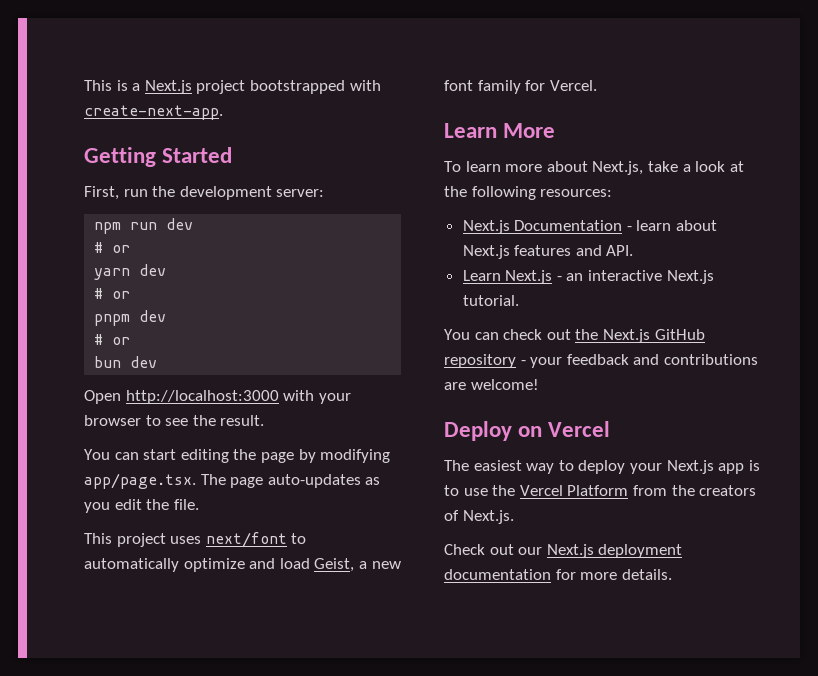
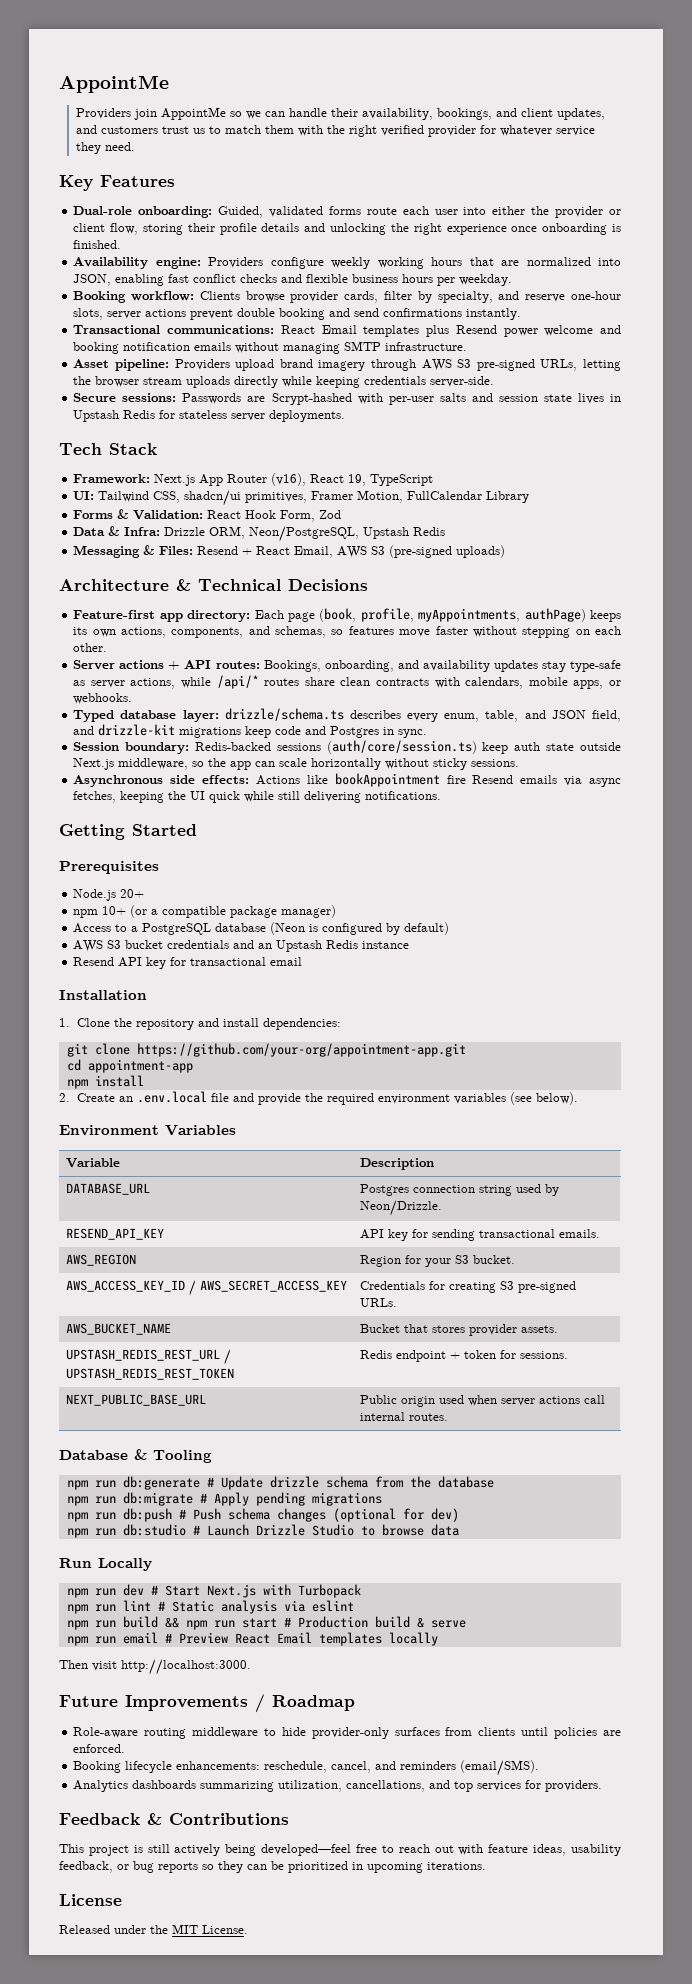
[84,80,381,94] [84,105,223,120] [84,147,233,167] [84,186,325,200] [94,218,194,234] [94,242,131,253] [94,264,167,280] [94,288,131,299] [94,310,167,326] [94,334,131,345] [94,356,158,368] [84,390,351,404] [84,415,265,426] [84,449,391,463] [84,473,381,489] [84,499,199,513] [84,532,307,548] [84,558,401,572] [444,80,597,94] [444,123,556,138] [444,161,744,175] [444,186,613,200] [462,220,718,234] [462,245,634,259] [462,270,714,284] [462,295,519,306] [444,329,705,343] [444,354,758,368] [444,379,539,390] [444,421,611,441] [444,460,760,474] [444,485,757,496] [444,510,514,524] [444,544,683,558] [444,569,672,580] This is a Next.js project bootstrapped with create-next-app. // Getting Started // First, run the development server: // npm run dev // # or // yarn dev // # or // pnpm dev // # or // bun dev // Open http://localhost:3000 with your browser to see the result. // You can start editing the page by modifying app/page.tsx. The page auto-updates as you edit the file. // This project uses next/font to automatically optimize and load Geist, a new font family for Vercel. // Learn More // To learn more about Next.js, take a look at the following resources: // Next.js Documentation - learn about Next.js features and API. // Learn Next.js - an interactive Next.js tutorial. // You can check out the Next.js GitHub repository - your feedback and contributions are welcome! // Deploy on Vercel // The easiest way to deploy your Next.js app is to use the Vercel Platform from the creators of Next.js. // Check out our Next.js deployment documentation for more details. -> [59,75,169,93] [76,107,606,120] [76,125,596,137] [76,142,136,154] [59,175,175,191] [73,206,621,218] [73,223,622,235] [73,240,122,249] [73,257,622,269] [73,274,513,286] [73,291,622,303] [73,308,522,320] [73,325,622,337] [73,341,468,354] [73,359,622,371] [73,376,495,388] [73,393,622,405] [73,410,346,422] [59,443,157,455] [73,473,434,486] [73,490,530,506] [73,509,342,522] [73,526,446,542] [73,545,506,558] [59,579,368,591] [73,608,622,622] [73,626,622,638] [73,643,108,652] [73,660,621,672] [73,675,622,689] [73,693,133,704] [73,708,622,722] [73,724,428,738] [73,740,621,754] [73,758,520,770] [73,773,622,787] [73,791,442,803] [59,824,197,840] [59,861,159,874] [73,889,145,901] [73,905,337,918] [73,922,450,935] [73,940,410,952] [73,957,303,969] [59,990,147,1000] [59,1018,341,1030] [66,1043,466,1057] [66,1059,193,1073] [66,1075,144,1089] [59,1091,578,1105] [59,1125,236,1136] [65,1158,120,1168] [359,1158,434,1170] [65,1183,150,1195] [359,1184,559,1196] [359,1200,442,1216] [65,1228,164,1240] [359,1229,600,1241] [65,1254,136,1266] [359,1255,515,1267] [65,1280,347,1296] [359,1281,576,1293] [359,1298,397,1307] [65,1323,171,1335] [359,1324,558,1336] [65,1349,231,1365] [65,1368,234,1380] [359,1350,568,1362] [65,1394,206,1406] [359,1395,605,1407] [359,1412,448,1421] [59,1449,212,1463] [66,1476,494,1490] [66,1492,382,1506] [66,1508,459,1522] [66,1524,459,1538] [59,1558,152,1571] [66,1584,361,1598] [66,1600,354,1614] [66,1616,466,1630] [66,1632,438,1646] [59,1659,251,1675] [59,1694,355,1713] [73,1727,621,1739] [73,1744,126,1753] [73,1760,540,1776] [73,1780,603,1792] [59,1813,289,1825] [59,1844,621,1856] [59,1861,486,1873] [59,1894,122,1906] [59,1924,248,1934] AppointMe // Providers join AppointMe so we can handle their availability, bookings, and client updates, and customers trust us to match them with the right verified provider for whatever service they need. // Key Features // Dual-role onboarding: Guided, validated forms route each user into either the provider or client flow, storing their profile details and unlocking the right experience once onboarding is finished. // Availability engine: Providers configure weekly working hours that are normalized into JSON, enabling fast conflict checks and flexible business hours per weekday. // Booking workflow: Clients browse provider cards, filter by specialty, and reserve one-hour slots, server actions prevent double booking and send confirmations instantly. // Transactional communications: React Email templates plus Resend power welcome and booking notification emails without managing SMTP infrastructure. // Asset pipeline: Providers upload brand imagery through AWS S3 pre-signed URLs, letting the browser stream uploads directly while keeping credentials server-side. // Secure sessions: Passwords are Scrypt-hashed with per-user salts and session state lives in Upstash Redis for stateless server deployments. // Tech Stack // Framework: Next.js App Router (v16), React 19, TypeScript // UI: Tailwind CSS, shadcn/ui primitives, Framer Motion, FullCalendar Library // Forms & Validation: React Hook Form, Zod // Data & Infra: Drizzle ORM, Neon/PostgreSQL, Upstash Redis // Messaging & Files: Resend + React Email, AWS S3 (pre-signed uploads) // Architecture & Technical Decisions // Feature-first app directory: Each page (book, profile, myAppointments, authPage) keeps its own actions, components, and schemas, so features move faster without stepping on each other. // Server actions + API routes: Bookings, onboarding, and availability updates stay type-safe as server actions, while /api/* routes share clean contracts with calendars, mobile apps, or webhooks. // Typed database layer: drizzle/schema.ts describes every enum, table, and JSON field, and drizzle-kit migrations keep code and Postgres in sync. // Session boundary: Redis-backed sessions (auth/core/session.ts) keep auth state outside Next.js middleware, so the app can scale horizontally without sticky sessions. // Asynchronous side effects: Actions like bookAppointment fire Resend emails via async fetches, keeping the UI quick while still delivering notifications. // Getting Started // Prerequisites // Node.js 20+ // npm 10+ (or a compatible package manager) // Access to a PostgreSQL database (Neon is configured by default) // AWS S3 bucket credentials and an Upstash Redis instance // Resend API key for transactional email // Installation // 1. Clone the repository and install dependencies: // git clone https://github.com/your-org/appointment-app.git // cd appointment-app // npm install // 2. Create an .env.local file and provide the required environment variables (see below). // Environment Variables // Variable | Description // DATABASE_URL | Postgres connection string used by Neon/Drizzle. // RESEND_API_KEY | API key for sending transactional emails. // AWS_REGION | Region for your S3 bucket. // AWS_ACCESS_KEY_ID / AWS_SECRET_ACCESS_KEY | Credentials for creating S3 pre-signed URLs. // AWS_BUCKET_NAME | Bucket that stores provider assets. // UPSTASH_REDIS_REST_URL / UPSTASH_REDIS_REST_TOKEN | Redis endpoint + token for sessions. // NEXT_PUBLIC_BASE_URL | Public origin used when server actions call internal routes. // Database & Tooling // npm run db:generate # Update drizzle schema from the database // npm run db:migrate # Apply pending migrations // npm run db:push # Push schema changes (optional for dev) // npm run db:studio # Launch Drizzle Studio to browse data // Run Locally // npm run dev # Start Next.js with Turbopack // npm run lint # Static analysis via eslint // npm run build && npm run start # Production build & serve // npm run email # Preview React Email templates locally // Then visit http://localhost:3000. // Future Improvements / Roadmap // Role-aware routing middleware to hide provider-only surfaces from clients until policies are enforced. // Booking lifecycle enhancements: reschedule, cancel, and reminders (email/SMS). // Analytics dashboards summarizing utilization, cancellations, and top services for providers. // Feedback & Contributions // This project is still actively being developed—feel free to reach out with feature ideas, usability feedback, or bug reports so they can be prioritized in upcoming iterations. // License // Released under the MIT License.

